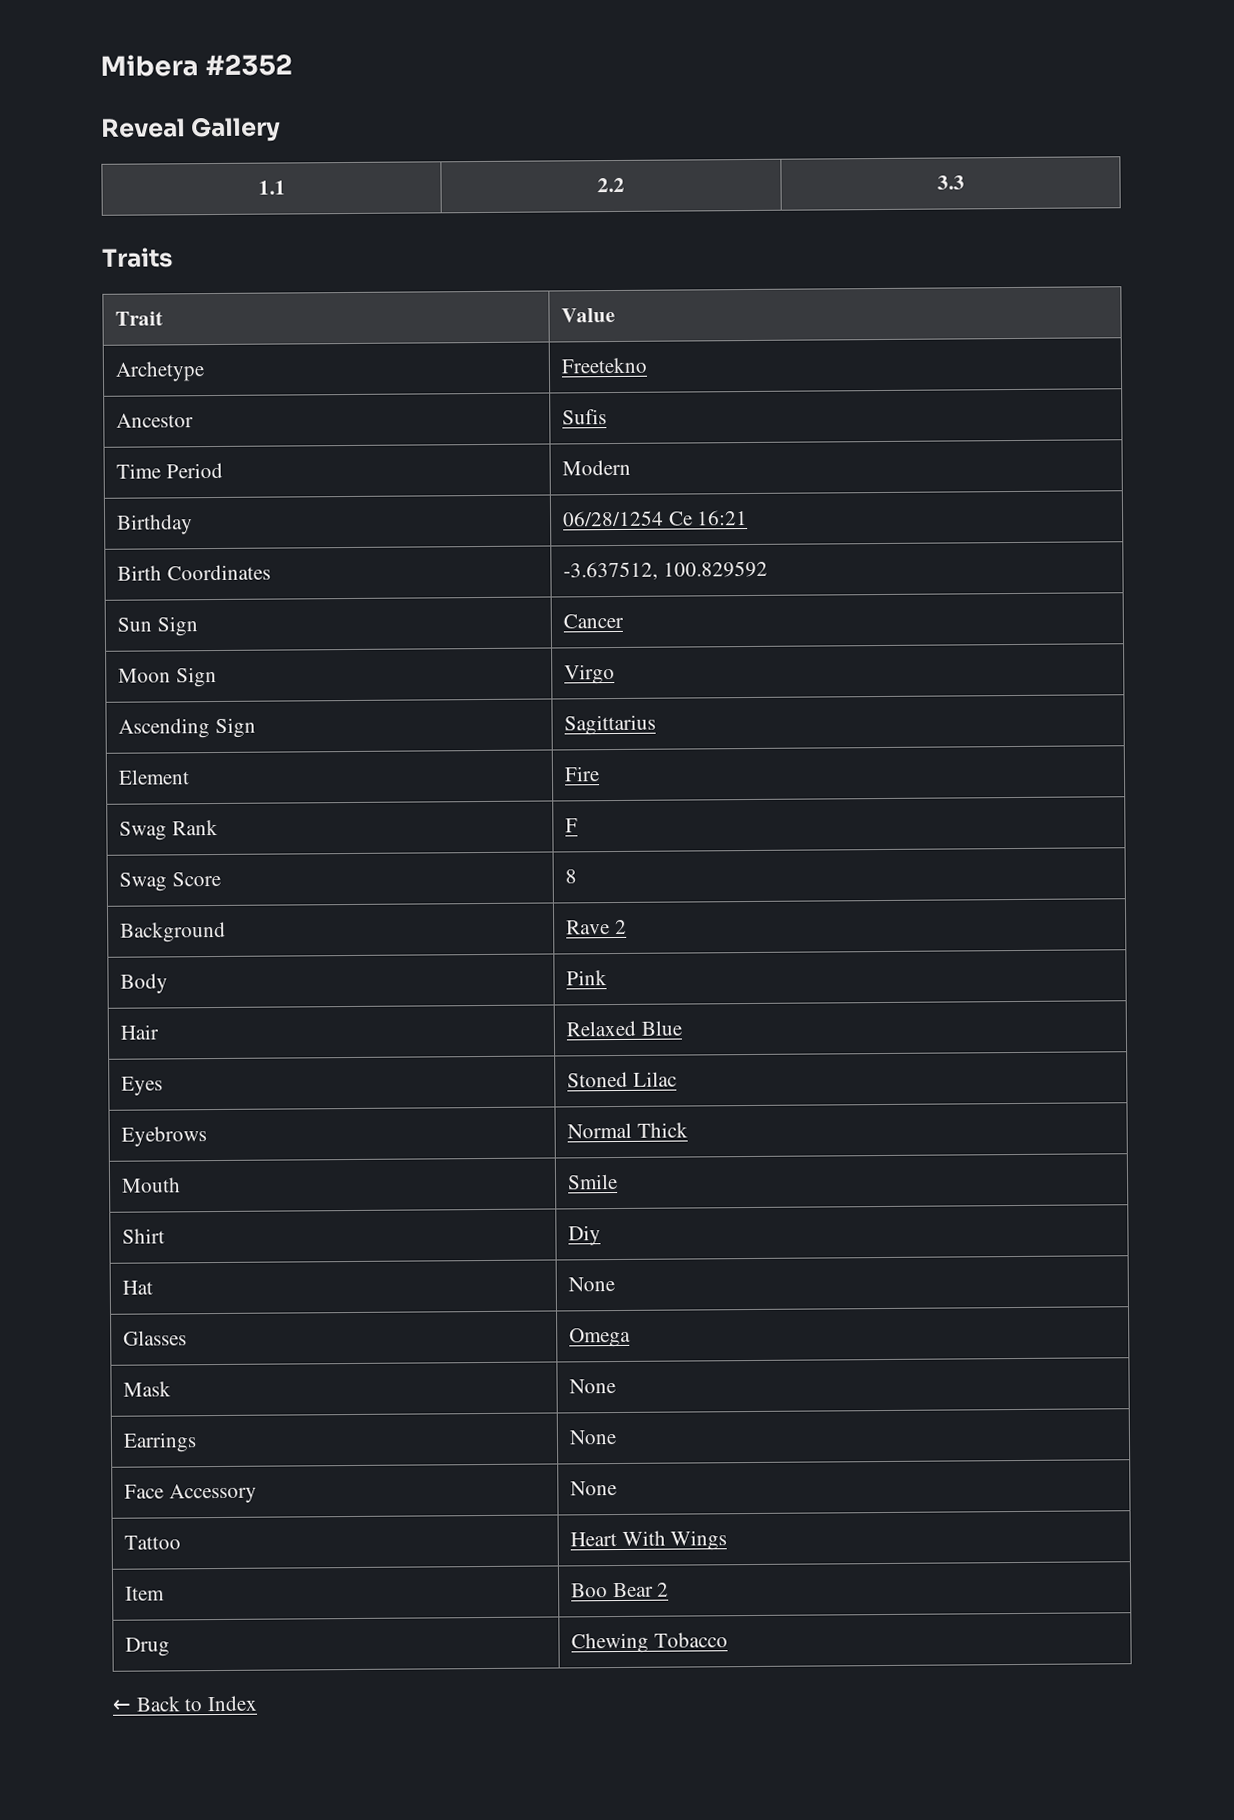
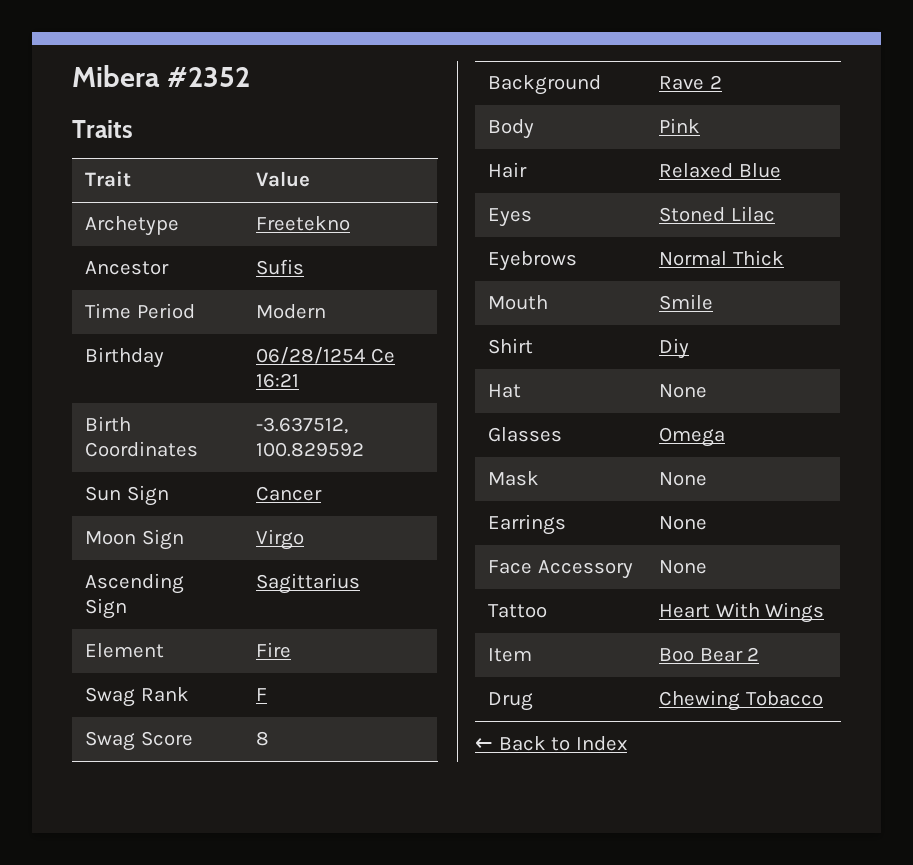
[101,116,282,143] [257,180,286,195] [597,177,625,193] [936,175,965,190] // Reveal Gallery // 1.1 | 2.2 | 3.3 -> (250, 77) none

